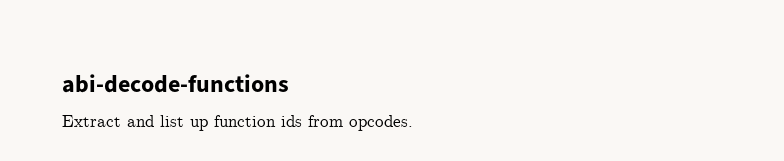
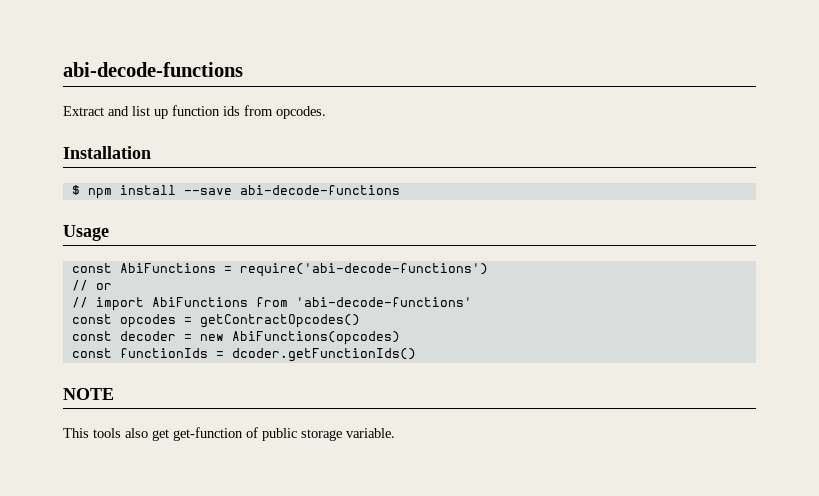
(413, 123) none -> [63,146,151,159] [71,185,400,199] [63,225,109,241] [71,263,488,277] [71,280,112,291] [71,297,472,311] [71,314,360,328] [71,331,400,345] [71,348,416,362] [63,388,114,400] [63,427,395,441] // Installation // $ npm install --save abi-decode-functions // Usage // const AbiFunctions = require('abi-decode-functions') // // or // // import AbiFunctions from 'abi-decode-functions' // const opcodes = getContractOpcodes() // const decoder = new AbiFunctions(opcodes) // const functionIds = dcoder.getFunctionIds() // NOTE // This tools also get get-function of public storage variable.

